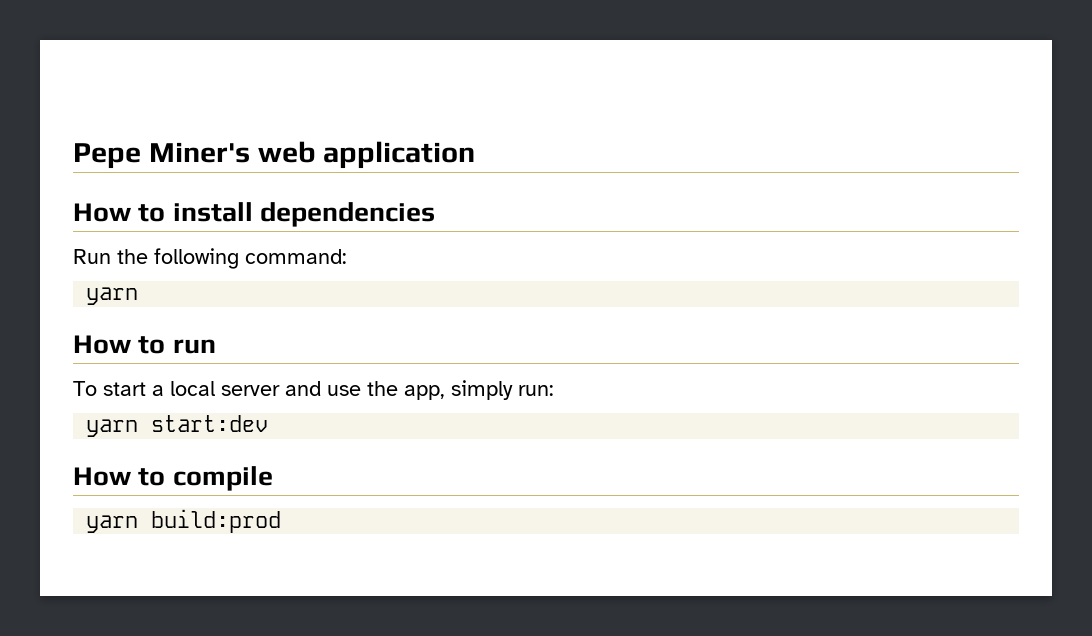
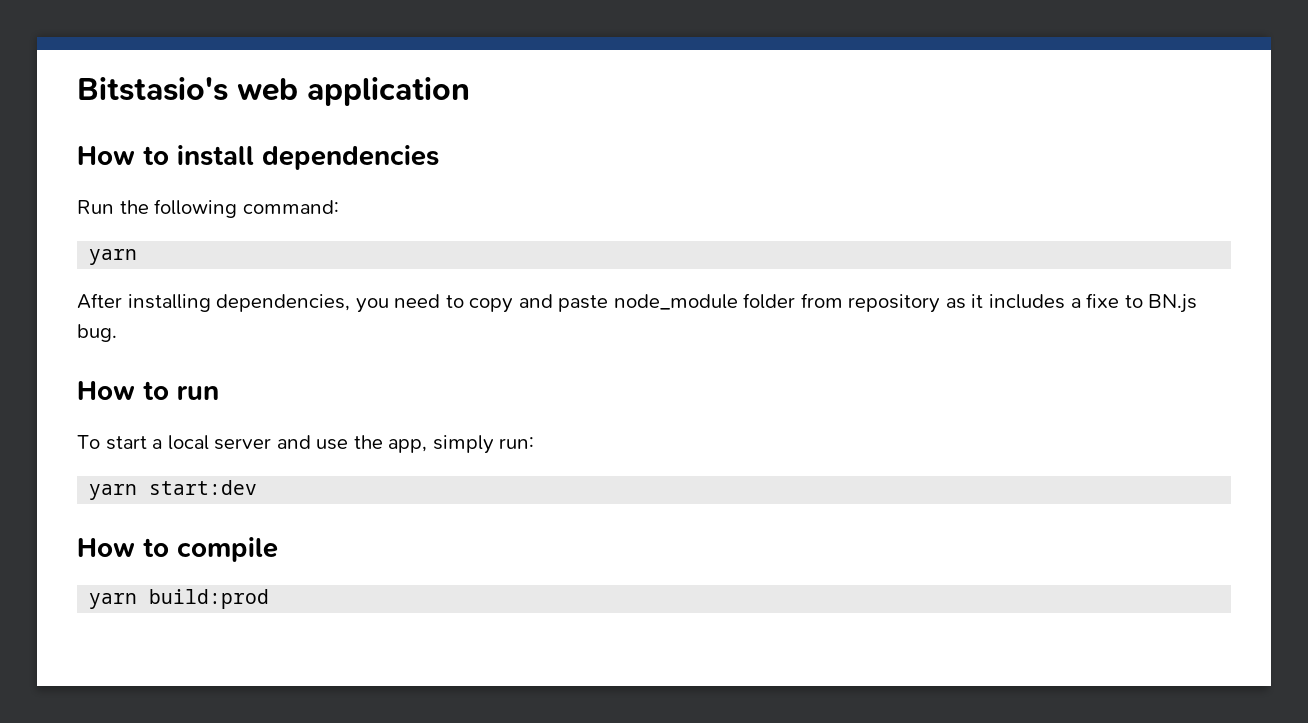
[73,142,250,169] Pepe Miner's -> [77,77,228,101] Bitstasio's
(139, 296) none -> [77,293,1198,313] [77,324,117,342] // After installing dependencies, you need to copy and paste node_module folder from repository as it includes a fixe to BN.js bug.

